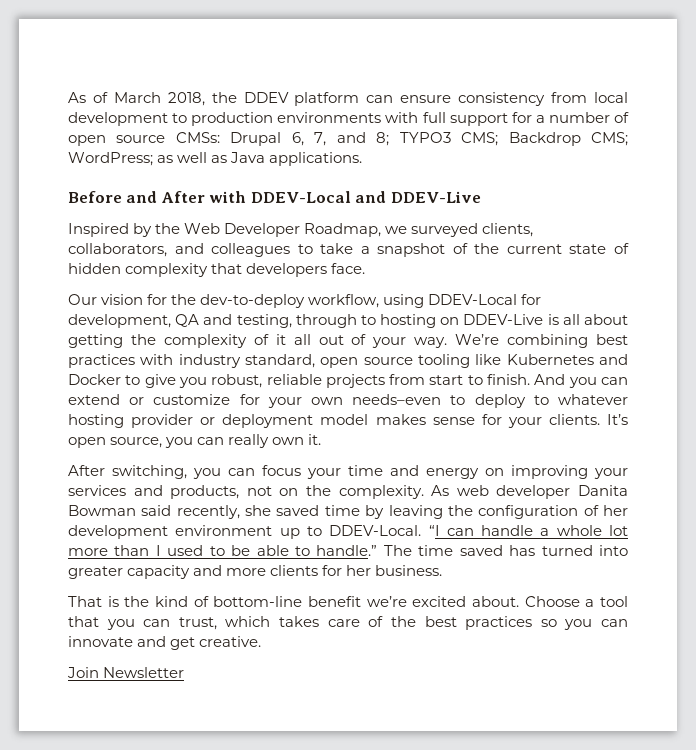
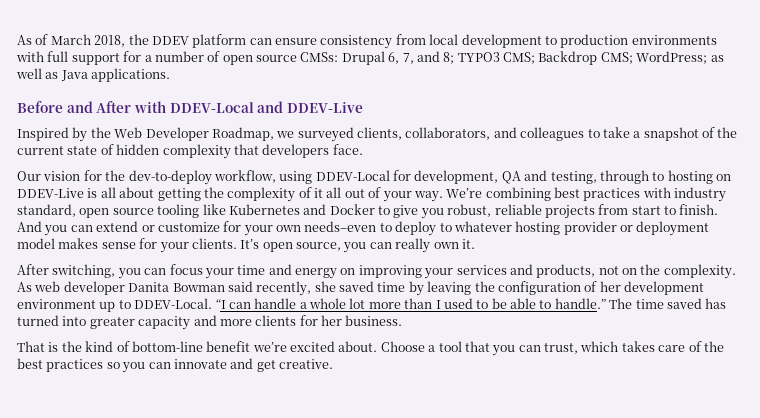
[67,667,185,678] // Join Newsletter -> (333, 364) none

